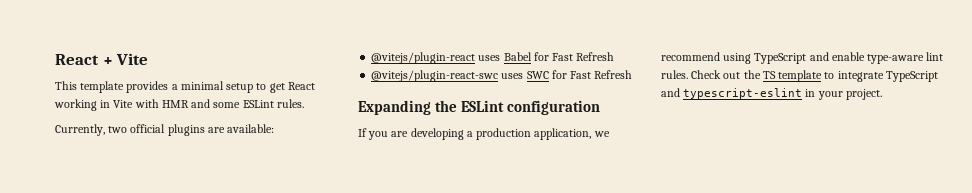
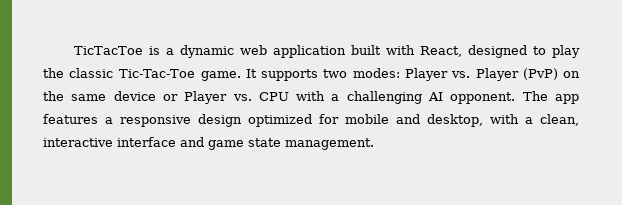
[55,53,149,65] [55,81,315,93] [54,99,304,111] [55,124,275,136] [371,52,615,64] [371,70,633,82] [358,100,601,115] [358,128,610,140] [661,52,944,64] [661,70,938,82] [661,88,882,100] React + Vite // This template provides a minimal setup to get React working in Vite with HMR and some ESLint rules. // Currently, two official plugins are available: // @vitejs/plugin-react uses Babel for Fast Refresh // @vitejs/plugin-react-swc uses SWC for Fast Refresh // Expanding the ESLint configuration // If you are developing a production application, we recommend using TypeScript and enable type-aware lint rules. Check out the TS template to integrate TypeScript and typescript-eslint in your project. -> [74,45,581,58] [43,68,581,81] [43,91,580,104] [43,114,579,127] [43,137,374,150] TicTacToe is a dynamic web application built with React, designed to play the classic Tic-Tac-Toe game. It supports two modes: Player vs. Player (PvP) on the same device or Player vs. CPU with a challenging AI opponent. The app features a responsive design optimized for mobile and desktop, with a clean, interactive interface and game state management.

